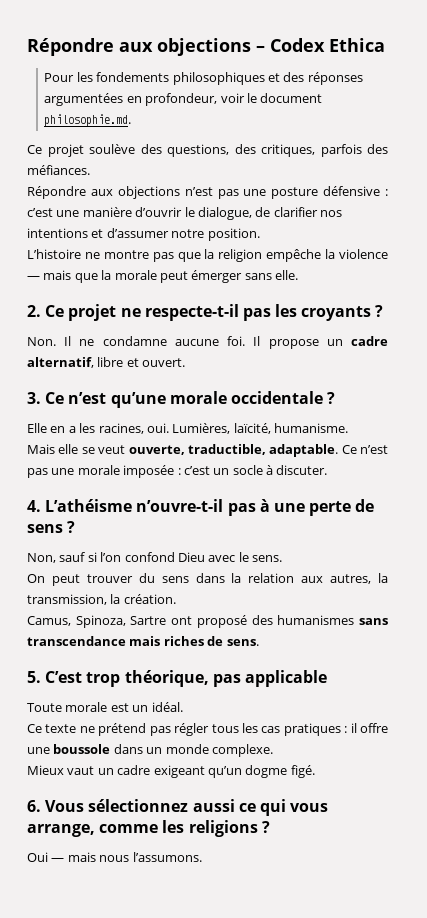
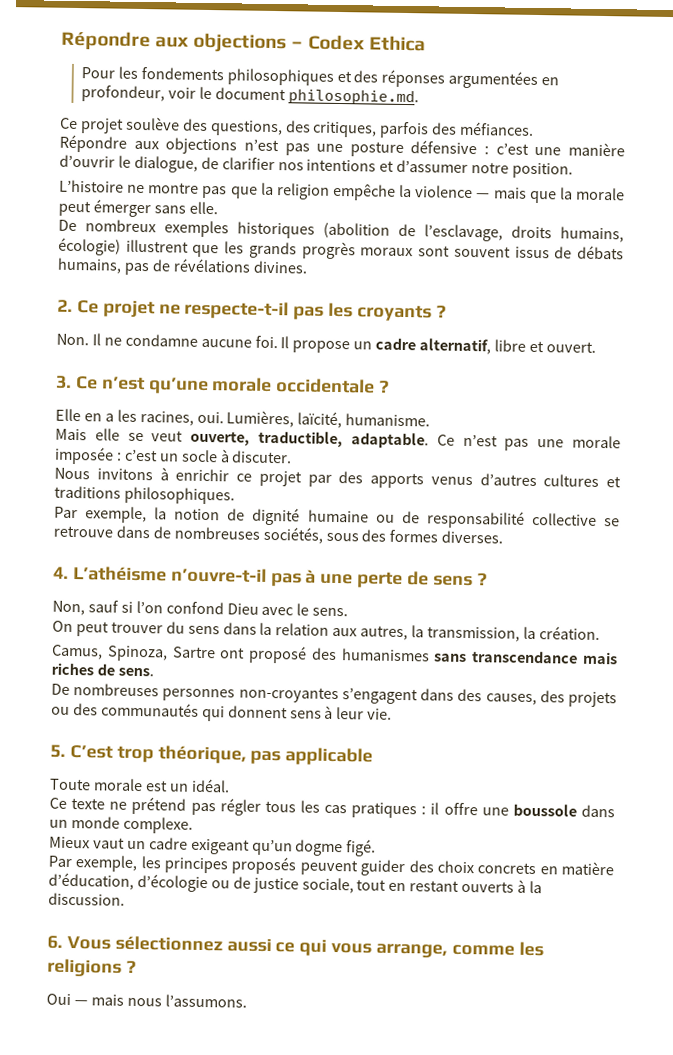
(298, 275) none -> [58,219,624,243] [58,237,625,260] [57,257,308,276] // De nombreux exemples historiques (abolition de l’esclavage, droits humains, écologie) illustrent que les grands progrès moraux sont souvent issus de débats humains, pas de révélations divines.
(328, 470) none -> [54,467,621,489] [54,485,235,505] [54,506,620,529] [53,525,504,544] // Nous invitons à enrichir ce projet par des apports venus d’autres cultures et traditions philosophiques. // Par exemple, la notion de dignité humaine ou de responsabilité collective se retrouve dans de nombreuses sociétés, sous des formes diverses.
(259, 642) none -> [51,683,617,708] [51,702,393,722] // De nombreuses personnes non-croyantes s’engagent dans des causes, des projets ou des communautés qui donnent sens à leur vie.
(315, 771) none -> [48,855,614,877] [48,872,543,894] [48,892,125,906] // Par exemple, les principes proposés peuvent guider des choix concrets en matière d’éducation, d’écologie ou de justice sociale, tout en restant ouverts à la discussion.

